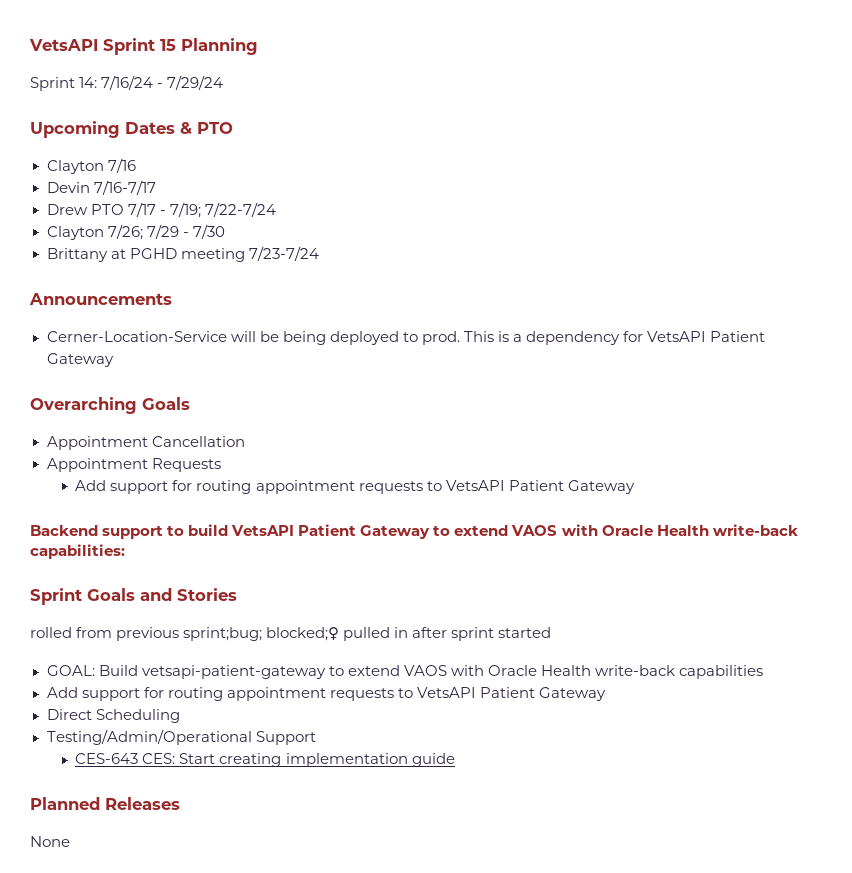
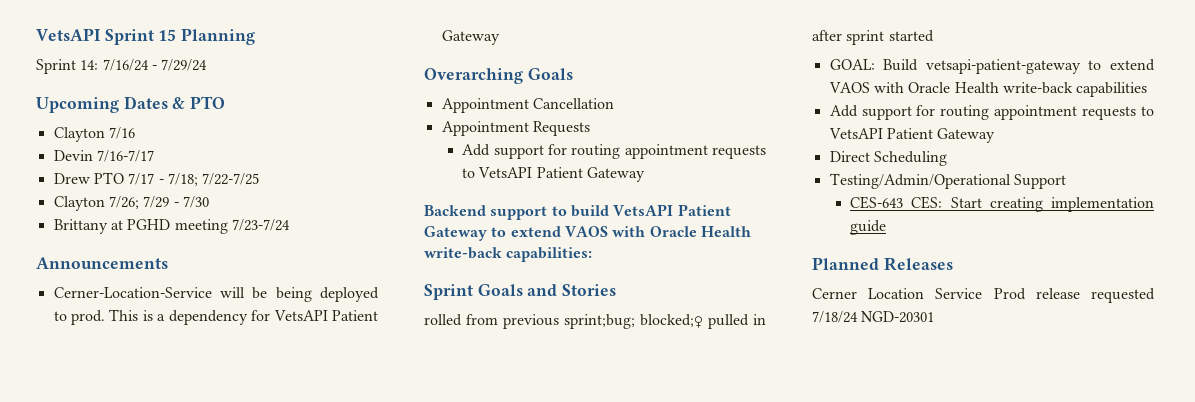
[169,202,276,218] 7/19; 7/22-7/24 -> [167,173,260,186] 7/18; 7/22-7/25
[30,836,70,847] // None -> [812,288,1155,303] [812,311,935,323] // Cerner Location Service Prod release requested 7/18/24 NGD-20301

